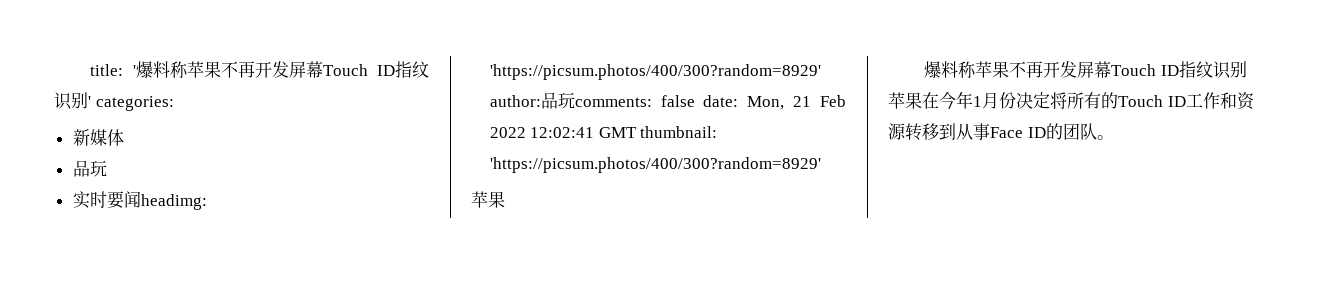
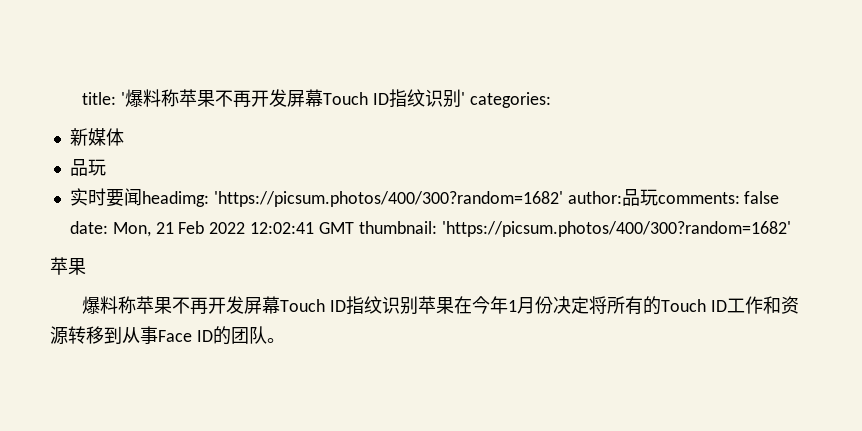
[489,64,821,80] 'https://picsum.photos/400/300?random=8929' -> [213,191,563,207] 'https://picsum.photos/400/300?random=1682'
[489,157,821,173] 'https://picsum.photos/400/300?random=8929' -> [441,221,791,237] 'https://picsum.photos/400/300?random=1682'

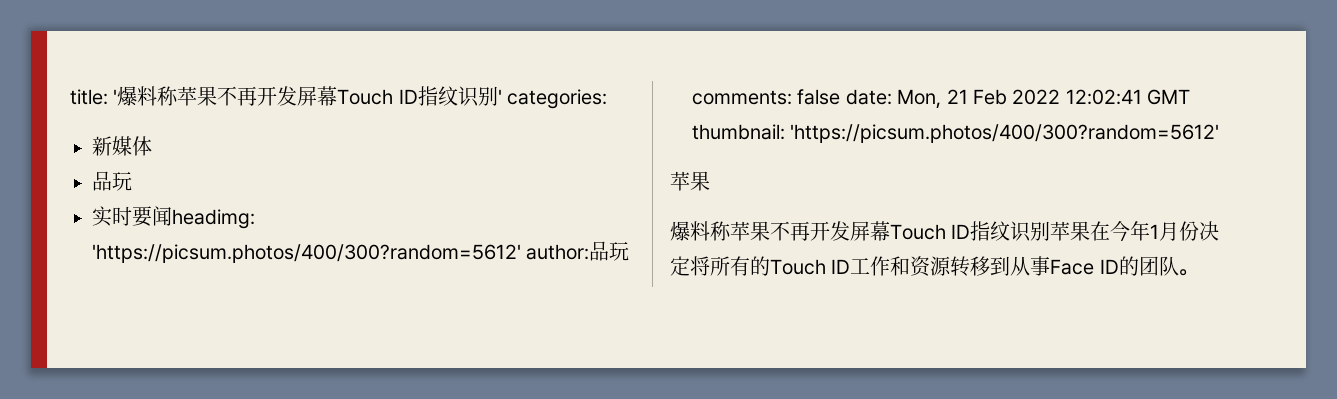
[213,191,563,207] 'https://picsum.photos/400/300?random=1682' -> [92,244,521,263] 'https://picsum.photos/400/300?random=5612'
[441,221,791,237] 'https://picsum.photos/400/300?random=1682' -> [790,124,1220,143] 'https://picsum.photos/400/300?random=5612'

